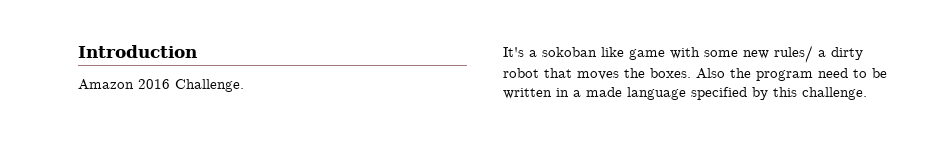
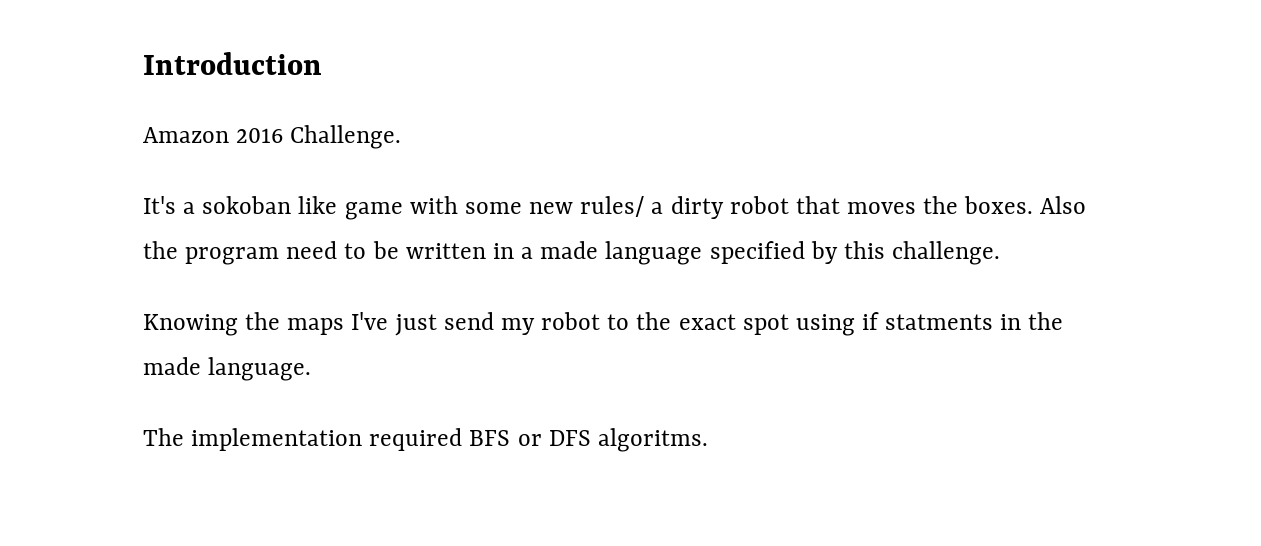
(867, 93) none -> [143,312,1064,336] [143,357,312,381] [143,428,708,452] // Knowing the maps I've just send my robot to the exact spot using if statments in the made language. // The implementation required BFS or DFS algoritms.

